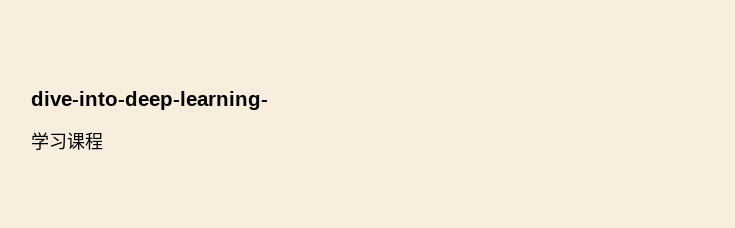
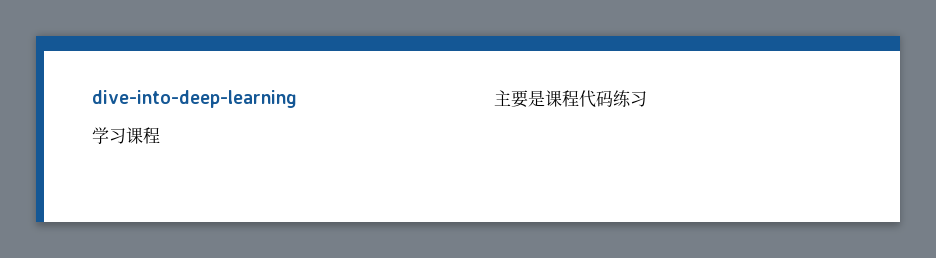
[31,91,268,110] dive-into-deep-learning- -> [92,90,297,108] dive-into-deep-learning
(103, 141) none -> [494,90,647,108] // 主要是课程代码练习

